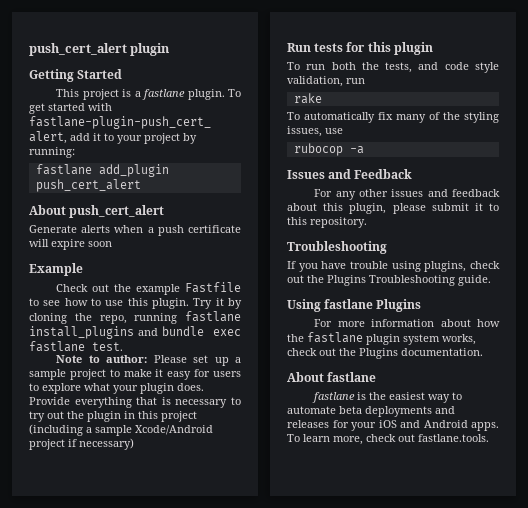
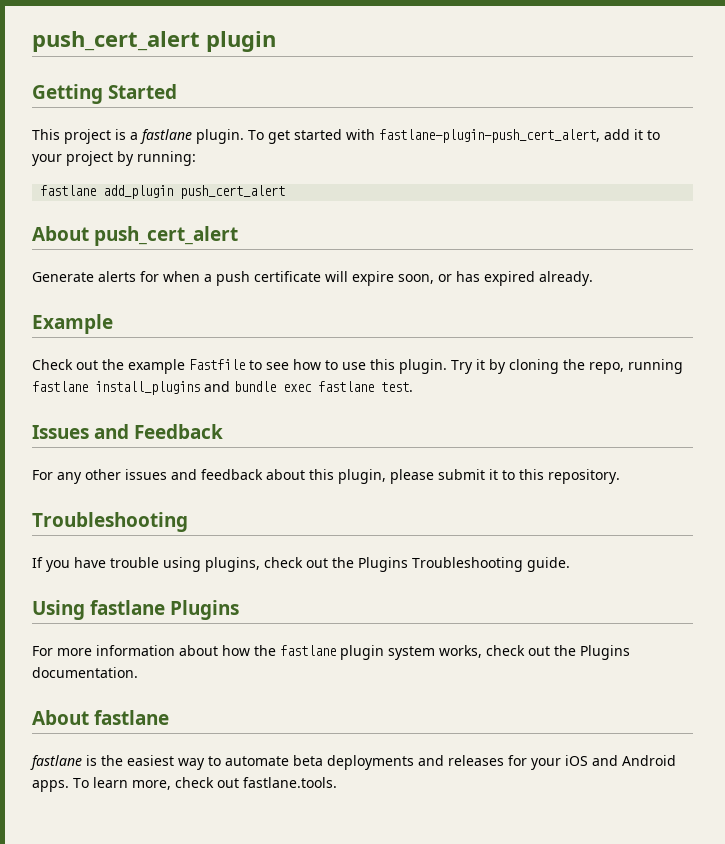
(111, 229) none -> [140,271,159,282] for
[88,241,112,247] soon -> [398,271,593,286] soon, or has expired already.
[56,355,241,366] [29,369,242,380] [29,383,204,394] [29,397,241,408] [29,411,197,422] [29,424,213,436] [29,438,134,450] [287,42,433,55] [287,62,499,73] [287,76,365,87] [293,93,322,104] [287,112,499,123] [287,126,343,137] [293,143,364,156] // Note to author: Please set up a sample project to make it easy for users to explore what your plugin does. Provide everything that is necessary to try out the plugin in this project (including a sample Xcode/Android project if necessary) // Run tests for this plugin // To run both the tests, and code style validation, run // rake // To automatically fix many of the styling issues, use // rubocop -a -> (413, 387) none

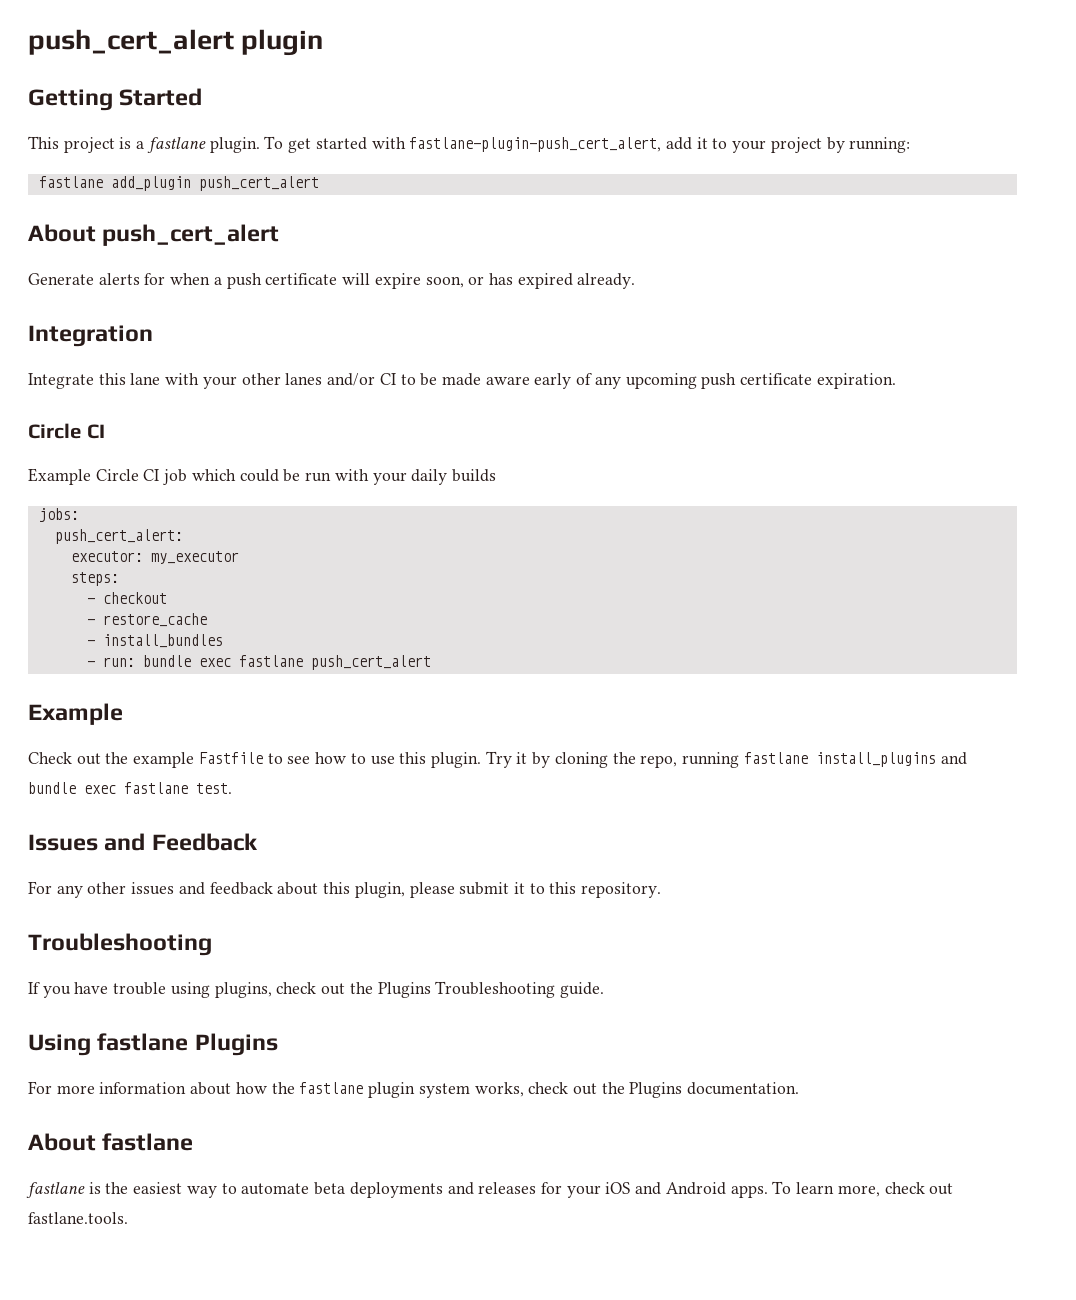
(593, 278) none -> [28,325,153,347] [28,373,896,389] [28,423,105,439] [28,468,496,485] [38,508,79,522] [54,529,183,544] [70,551,239,564] [70,572,119,586] [86,592,167,604] [86,613,207,627] [86,634,223,648] [86,655,431,670] // Integration // Integrate this lane with your other lanes and/or CI to be made aware early of any upcoming push certificate expiration. // Circle CI // Example Circle CI job which could be run with your daily builds // jobs: // push_cert_alert: // executor: my_executor // steps: // - checkout // - restore_cache // - install_bundles // - run: bundle exec fastlane push_cert_alert

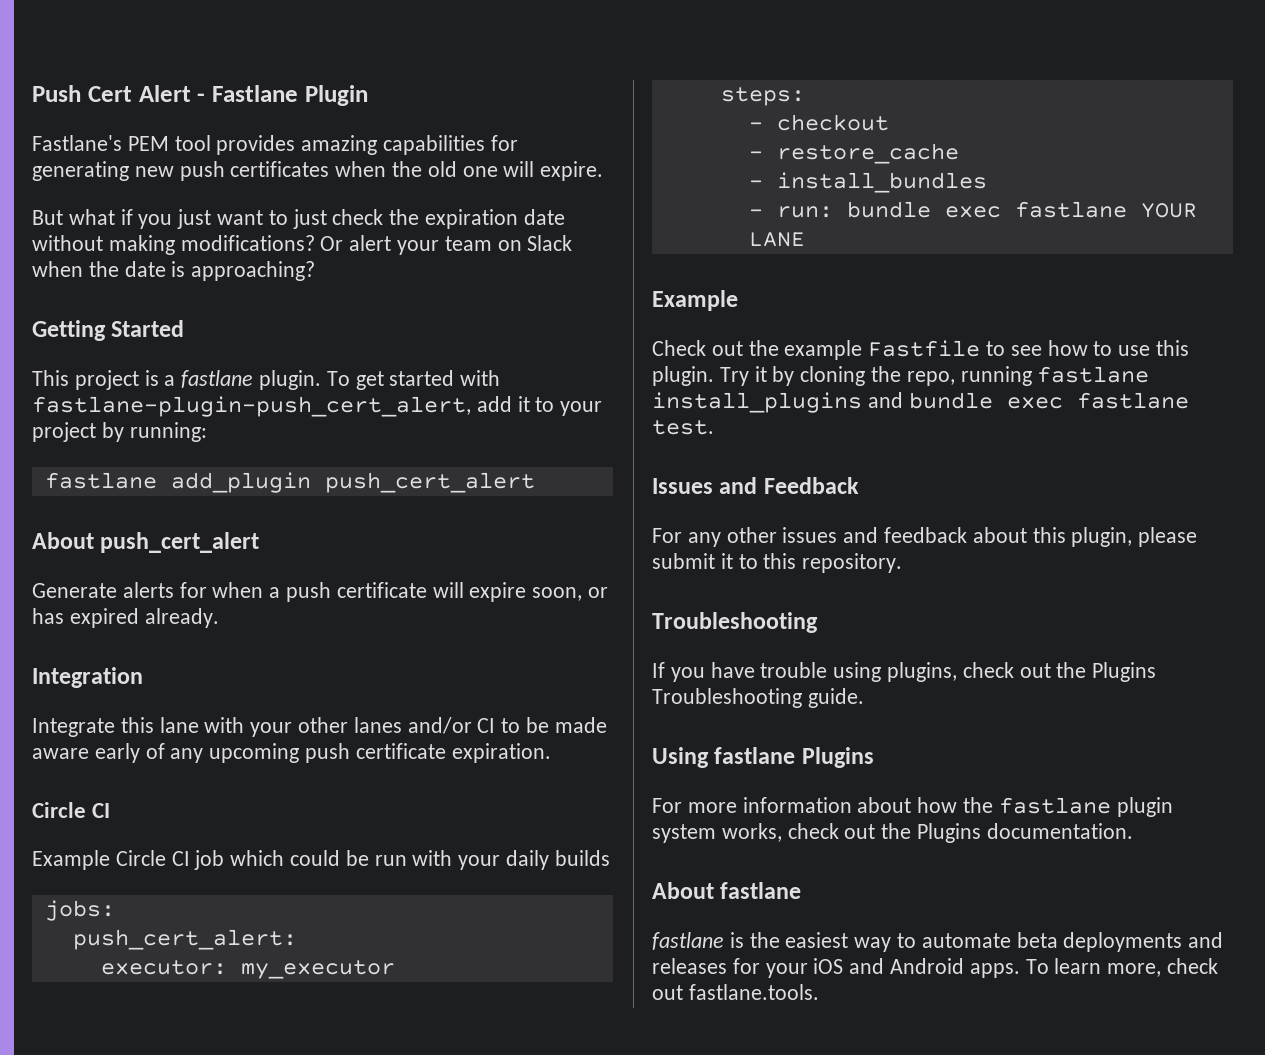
[28,29,324,56] push_cert_alert plugin -> [32,85,368,106] [32,135,518,155] [32,161,604,181] [32,209,565,229] [32,235,573,255] [32,261,316,281] Push Cert Alert - Fastlane Plugin // Fastlane's PEM tool provides amazing capabilities for generating new push certificates when the old one will expire. // But what if you just want to just check the expiration date without making modifications? Or alert your team on Slack when the date is approaching?
[310,655,431,670] push_cert_alert -> [1140,203,1197,218] [748,232,805,247] YOUR LANE

